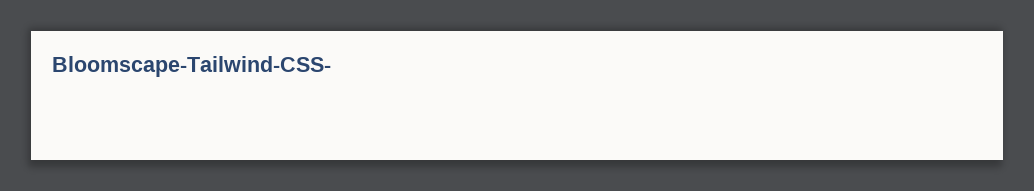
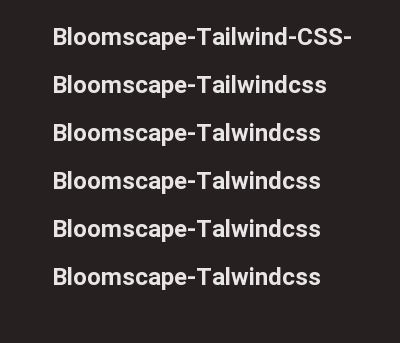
(331, 66) none -> [52,75,327,98] [52,123,321,146] [52,171,321,194] [52,219,321,242] [52,267,321,290] // Bloomscape-Tailwindcss // Bloomscape-Talwindcss // Bloomscape-Talwindcss // Bloomscape-Talwindcss // Bloomscape-Talwindcss

